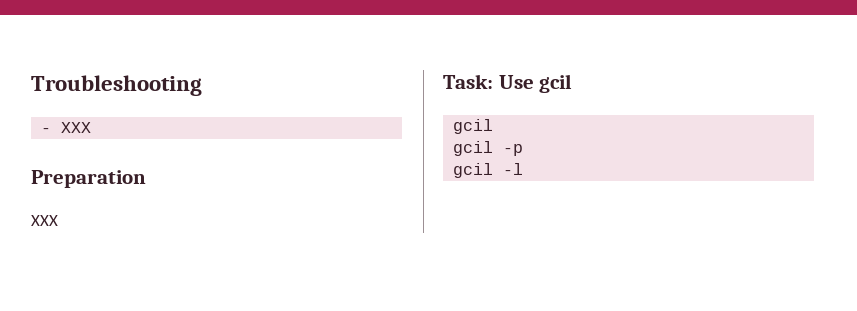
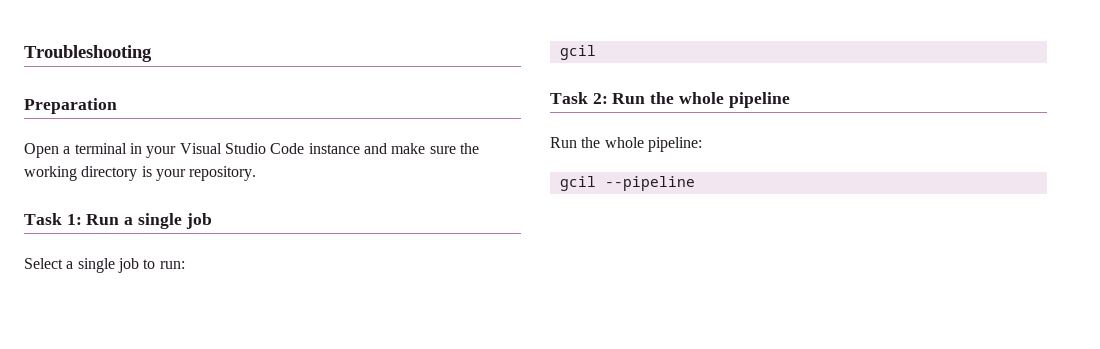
[41,122,92,133] // - XXX -> (152, 53) none
[31,215,58,226] [443,74,573,93] [453,119,494,134] [453,141,524,156] [453,163,524,178] XXX // Task: Use gcil // gcil // gcil -p // gcil -l -> [24,143,479,158] [24,166,257,181] [24,213,212,229] [24,258,185,273] [559,45,596,60] [550,92,790,108] [550,137,702,152] [559,176,695,191] Open a terminal in your Visual Studio Code instance and make sure the working directory is your repository. // Task 1: Run a single job // Select a single job to run: // gcil // Task 2: Run the whole pipeline // Run the whole pipeline: // gcil --pipeline

